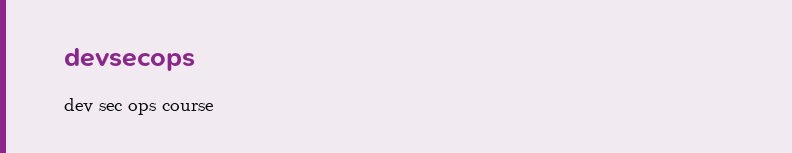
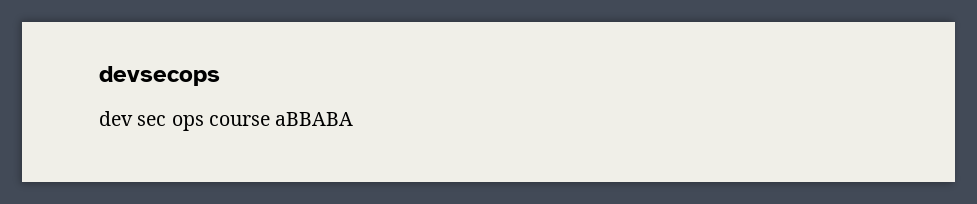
(213, 107) none -> [275,112,354,126] aBBABA

